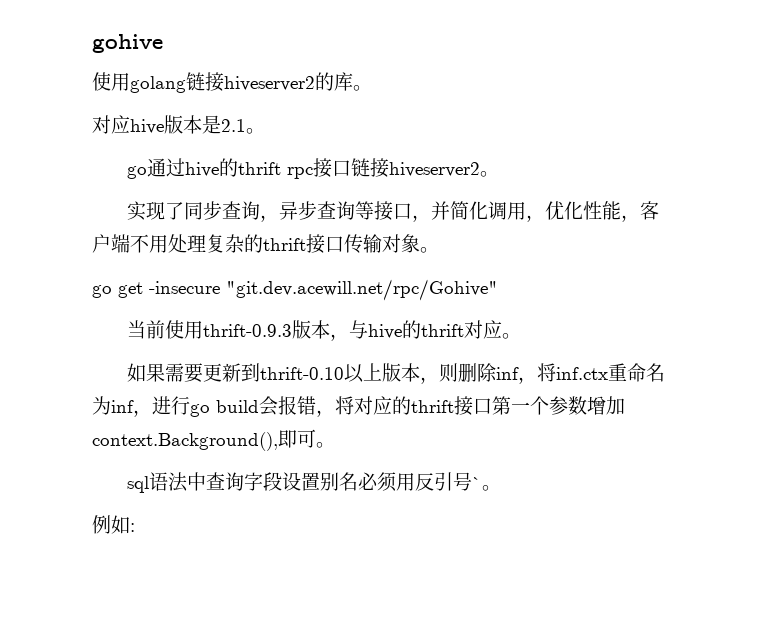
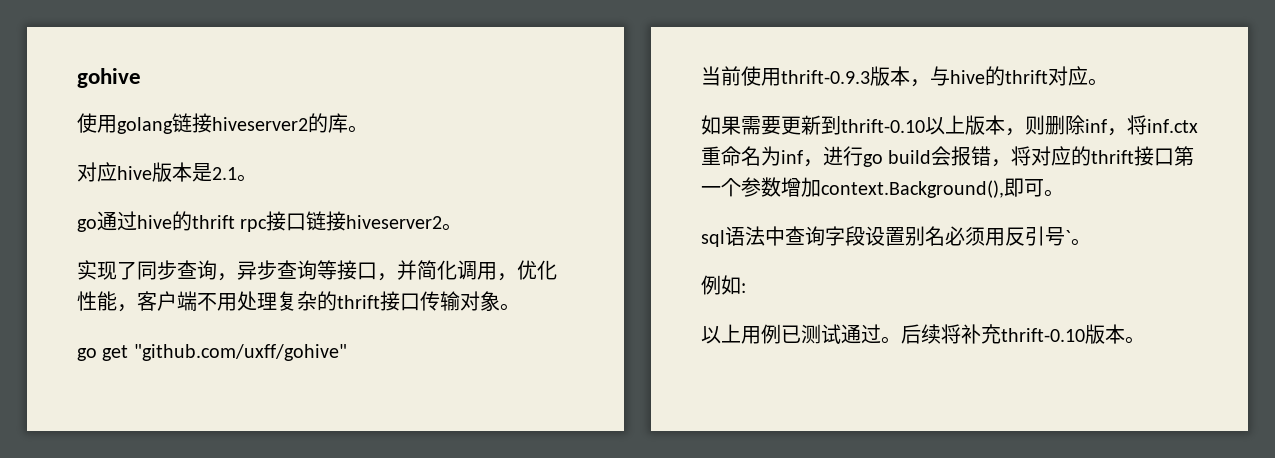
[149,279,498,301] -insecure "git.dev.acewill.net/rpc/Gohive" -> [133,344,347,361] "github.com/uxff/gohive"
(135, 527) none -> [701,324,1145,344] // 以上用例已测试通过。后续将补充thrift-0.10版本。

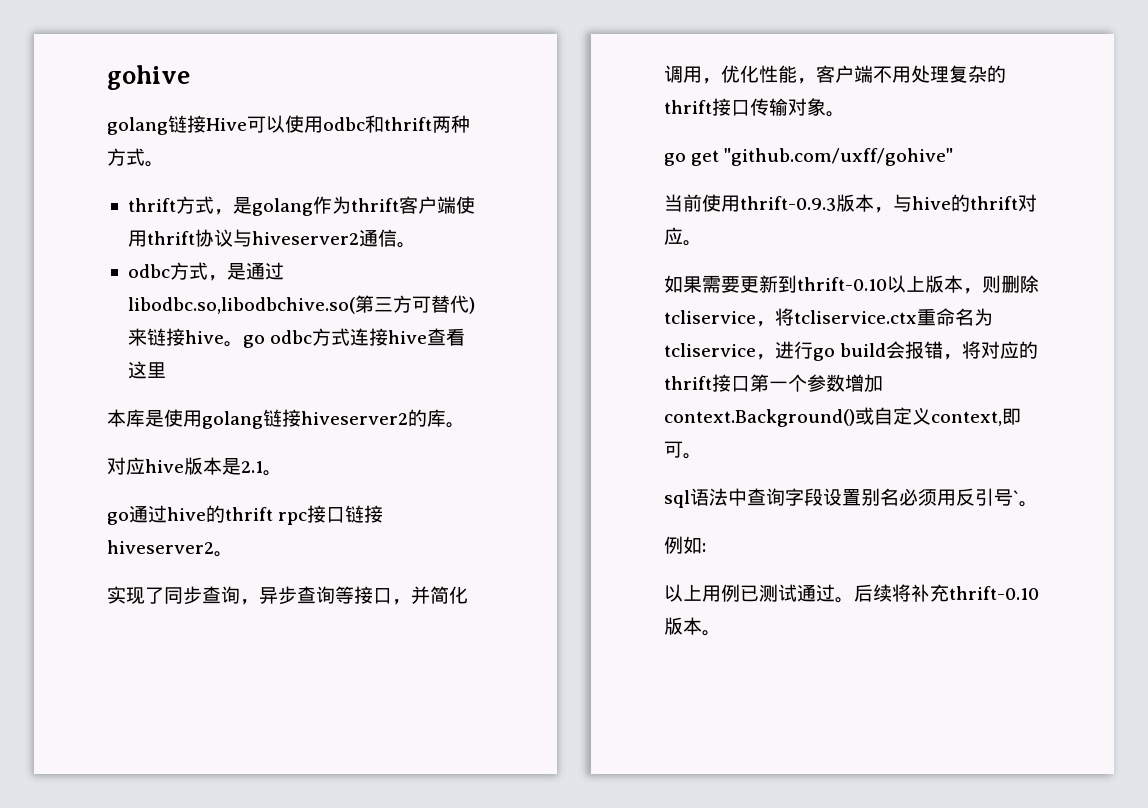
(141, 78) none -> [107,115,470,135] [107,148,164,167] [127,196,475,216] [127,229,416,248] [127,262,284,281] [127,295,475,314] [127,328,466,348] [127,361,166,379] [107,409,164,427] golang链接Hive可以使用odbc和thrift两种方式。 // thrift方式，是golang作为thrift客户端使用thrift协议与hiveserver2通信。 // odbc方式，是通过libodbc.so,libodbchive.so(第三方可替代)来链接hive。go odbc方式连接hive查看这里 // 本库是
[1085,115,1198,136] inf，将inf.ctx -> [664,308,917,327] tcliservice，将tcliservice.ctx
[781,150,803,164] inf -> [664,343,756,357] tcliservice
[821,180,1004,198] context.Background(), -> [664,407,1002,427] context.Background()或自定义context,

